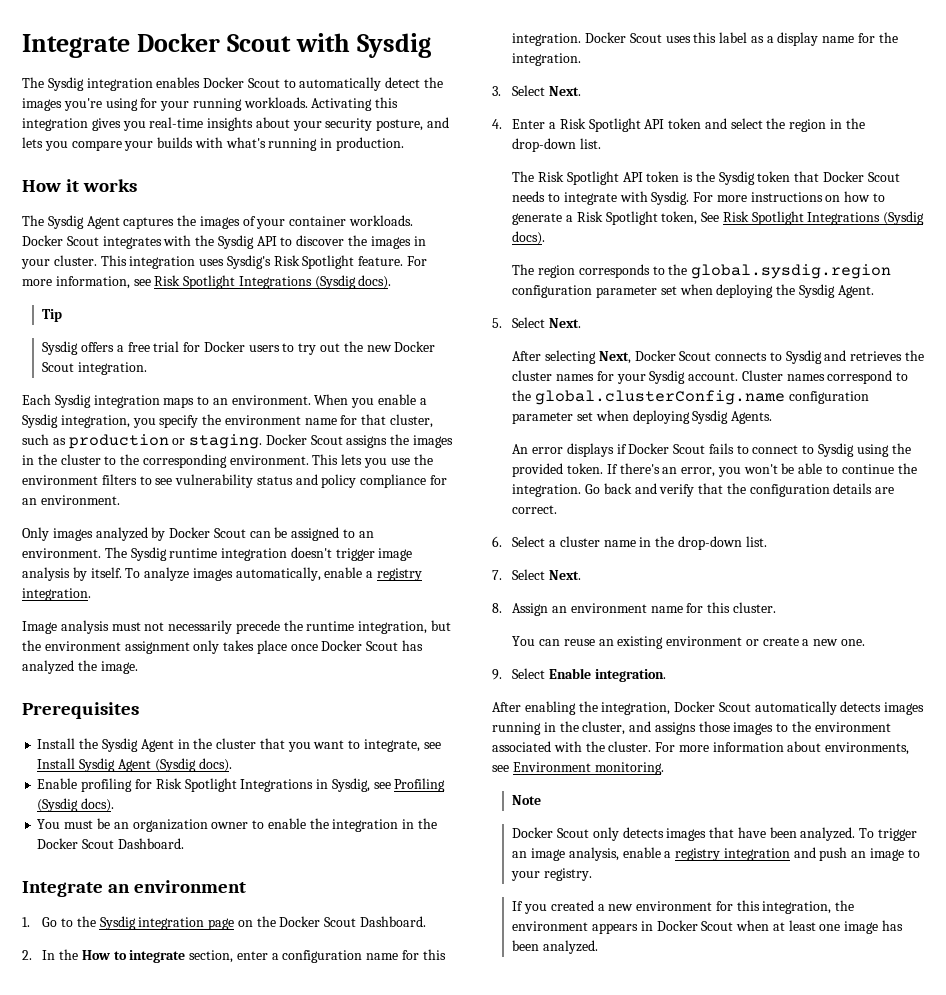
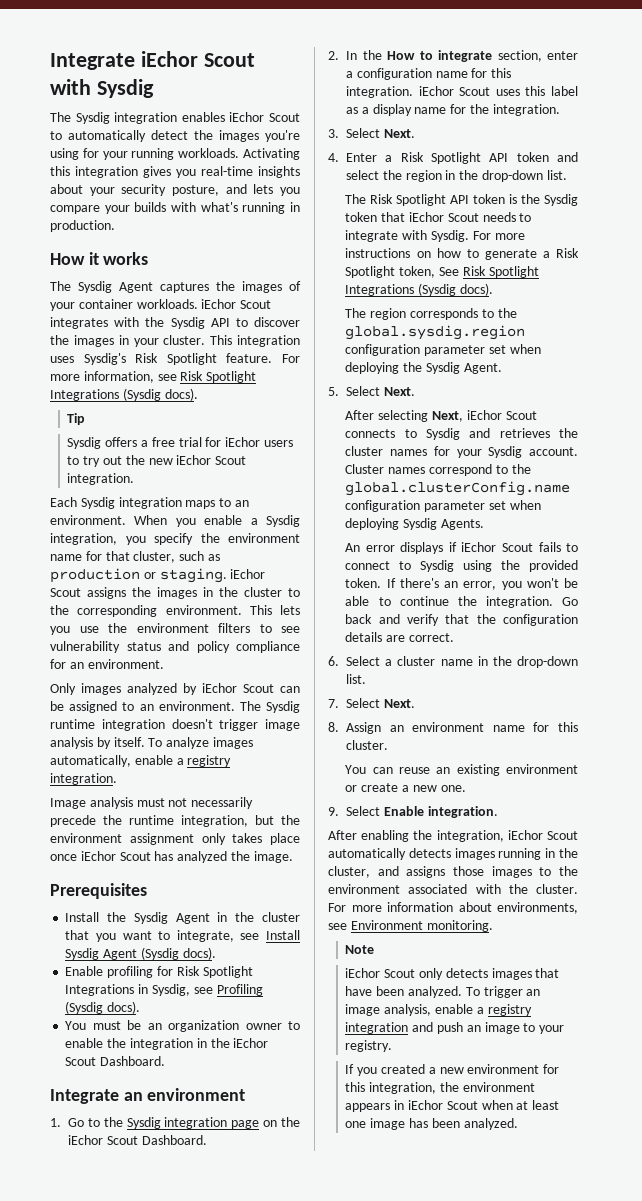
[22,33,220,58] Integrate Docker -> [50,51,198,70] Integrate iEchor
[203,77,245,88] Docker -> [229,112,265,122] iEchor
[22,235,63,246] Docker -> [201,299,237,309] iEchor
[203,341,245,352] Docker -> [225,437,261,447] iEchor
[394,341,436,352] Docker -> [176,455,212,465] iEchor
[265,434,307,445] Docker -> [230,569,266,579] iEchor
[169,527,211,538] Docker -> [202,683,237,693] iEchor
[321,640,363,651] Docker -> [80,851,116,861] iEchor
[37,838,79,849] Docker -> [233,1038,269,1048] iEchor
[279,916,321,927] Docker -> [68,1135,103,1145] iEchor
[584,32,626,43] Docker -> [418,86,454,96] iEchor
[822,171,864,182] Docker -> [409,212,445,222] iEchor
[634,350,676,361] Docker -> [466,410,502,420] iEchor
[628,443,670,454] Docker -> [461,542,497,552] iEchor
[674,701,716,712] Docker -> [507,830,543,840] iEchor
[512,827,554,838] Docker -> [345,968,381,978] iEchor
[656,920,698,931] Docker -> [408,1100,444,1110] iEchor

